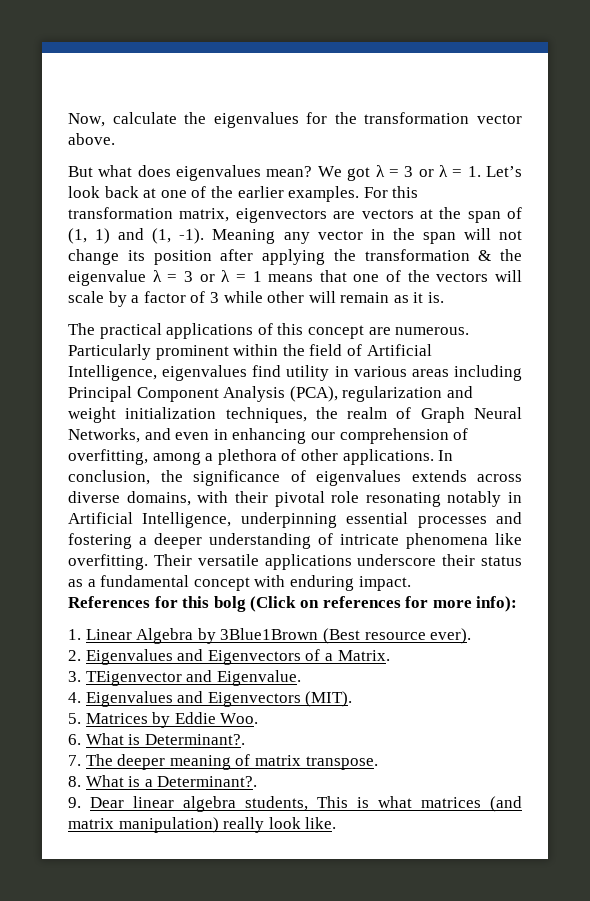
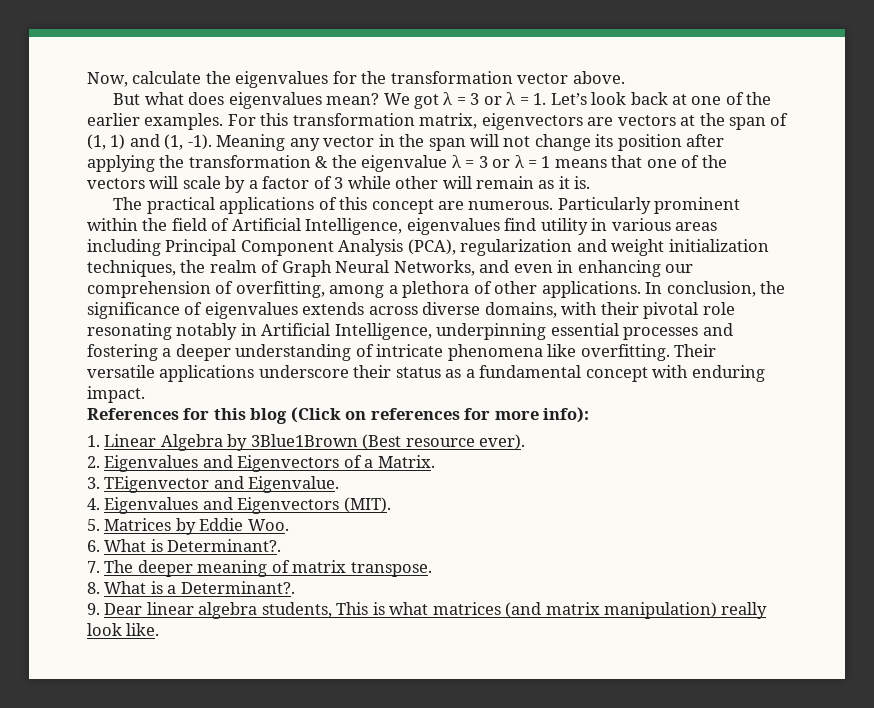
[213,596,246,612] bolg -> [250,408,288,424] blog

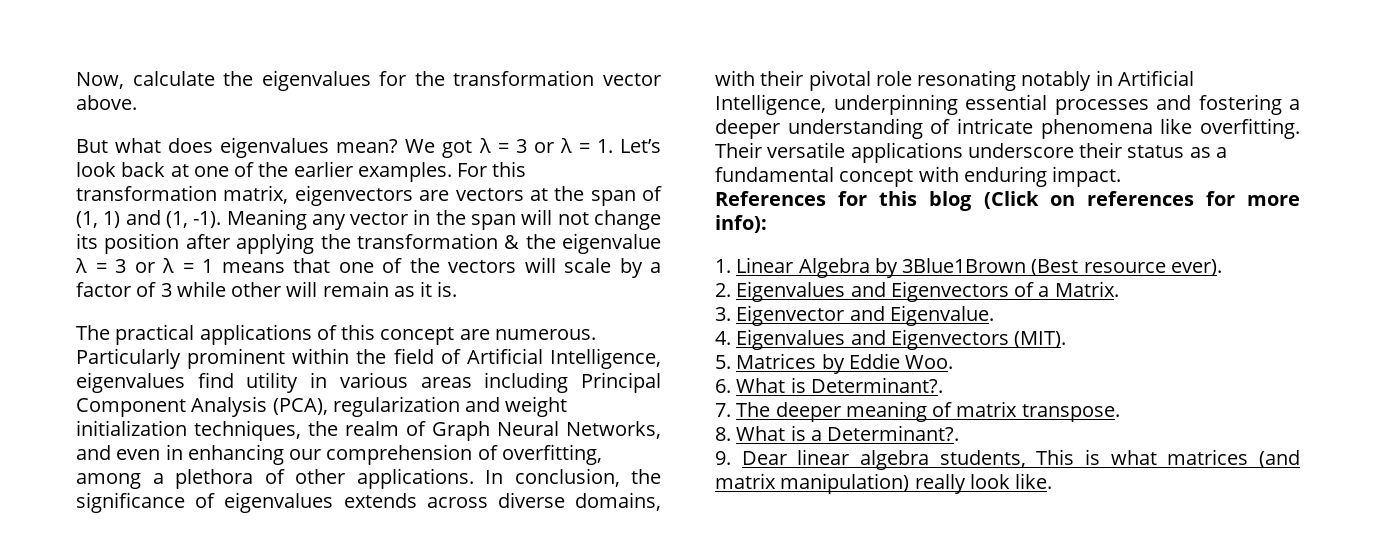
[104,476,210,493] TEigenvector -> [736,305,845,326] Eigenvector

